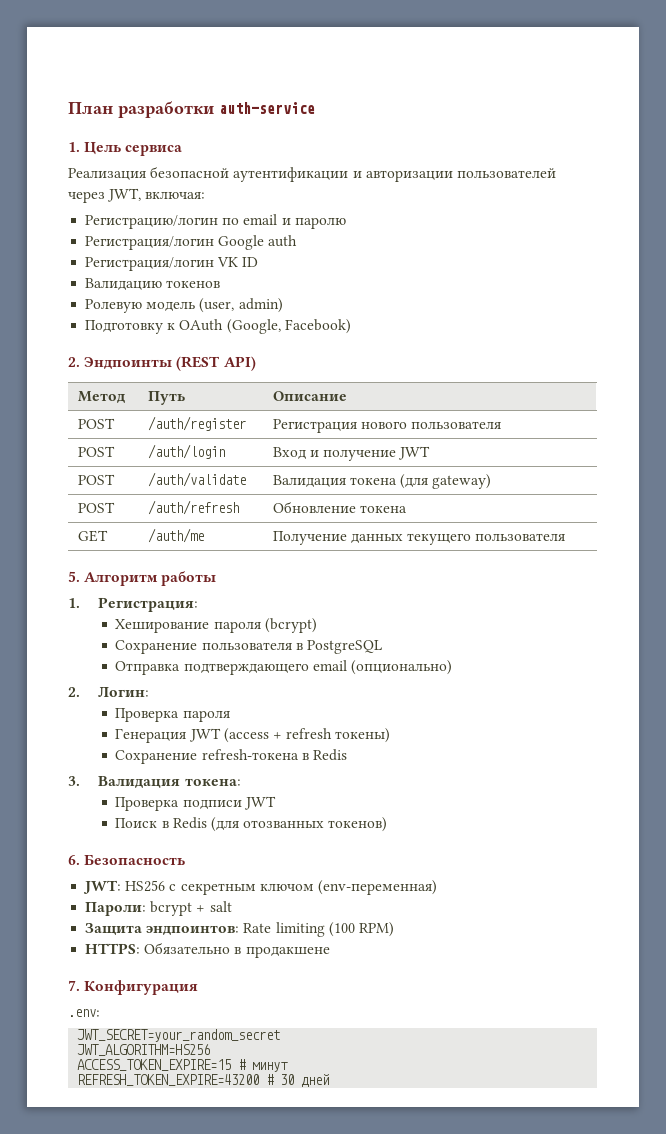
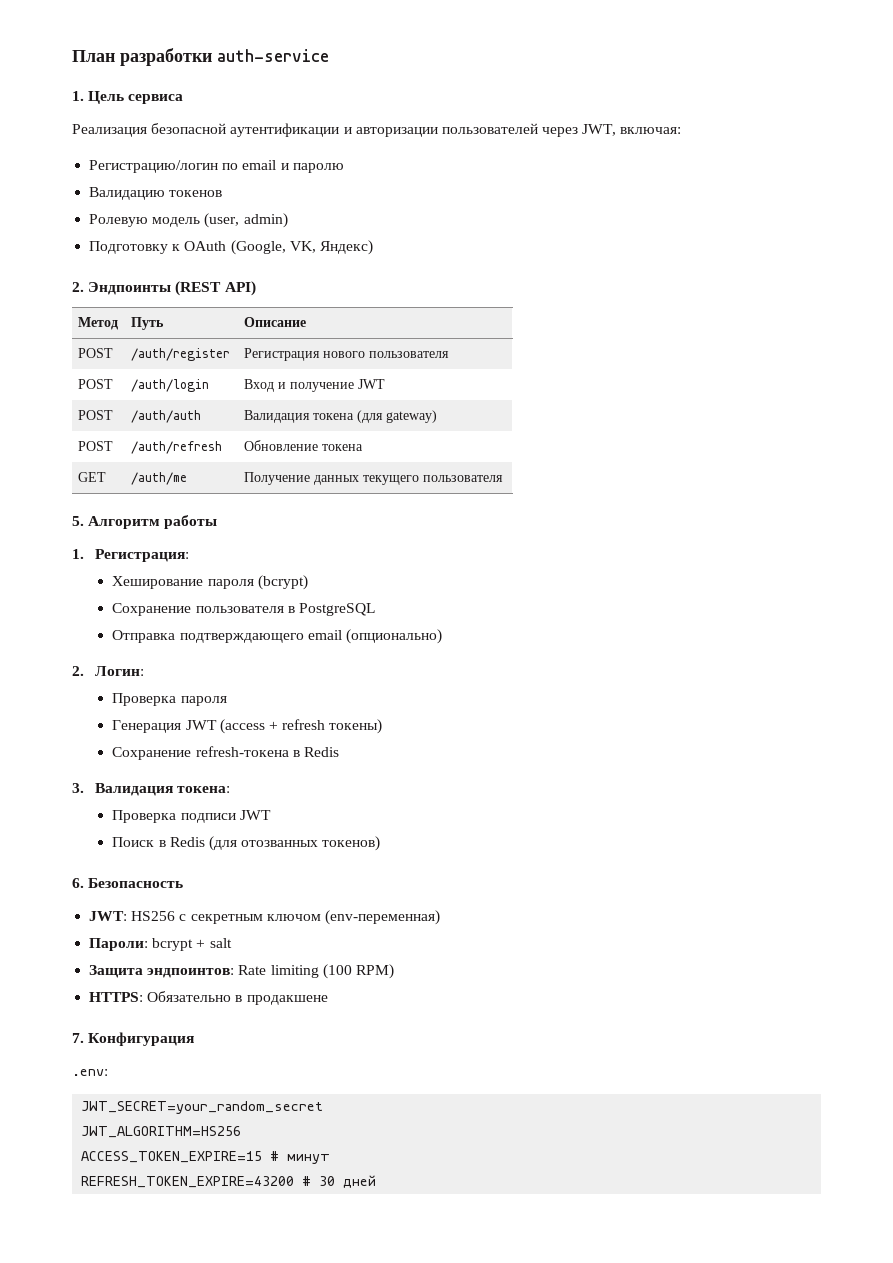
[85,235,298,250] [85,257,259,271] // Регистрация/логин Google auth // Регистрация/логин VK ID -> (344, 168) none
[284,319,351,334] Facebook) -> [289,240,373,255] VK, Яндекс)
[147,472,246,487] /auth/validate -> [131,410,202,423] /auth/auth

